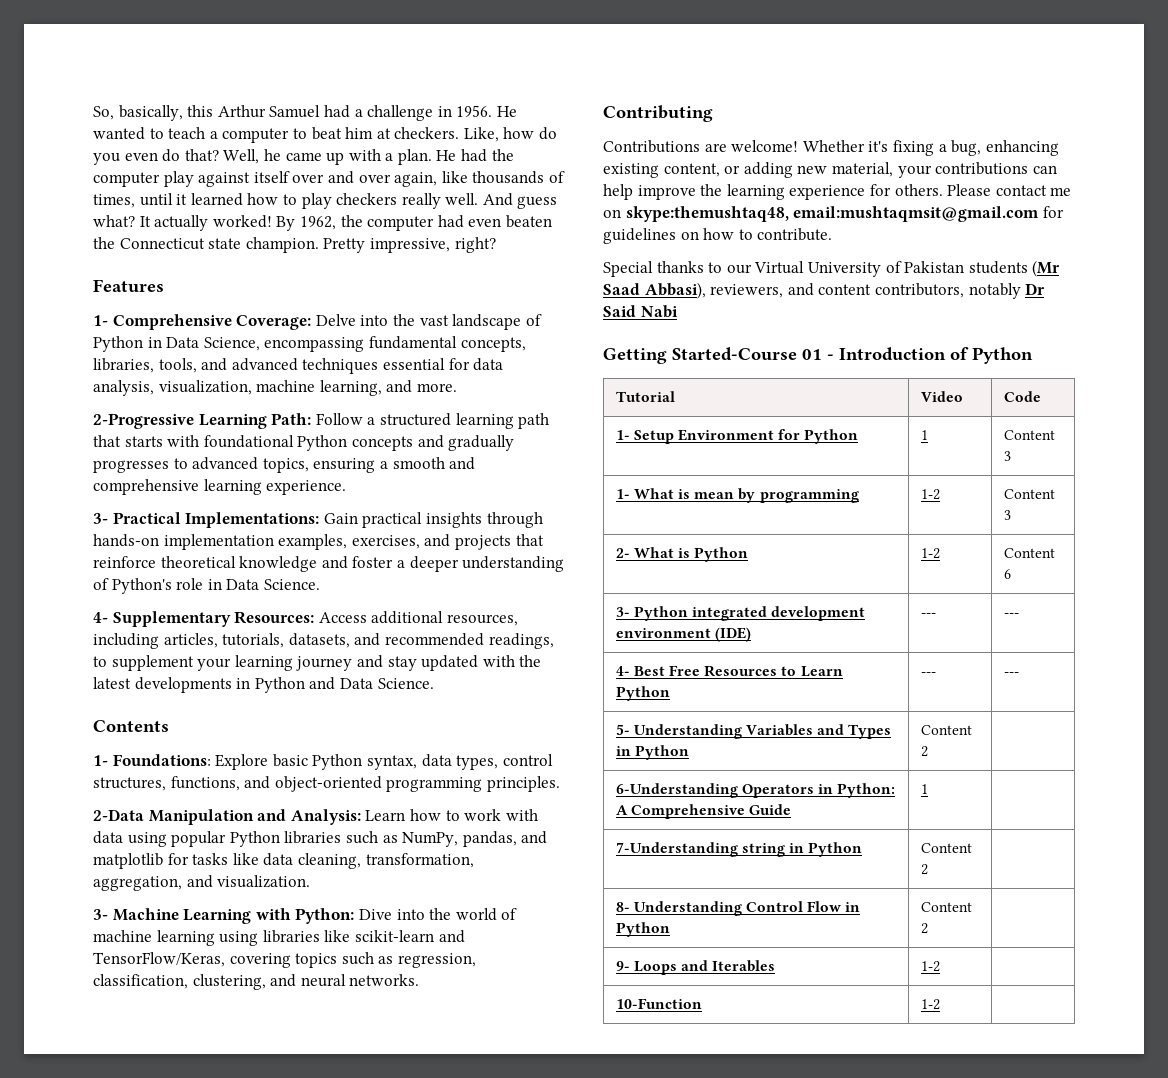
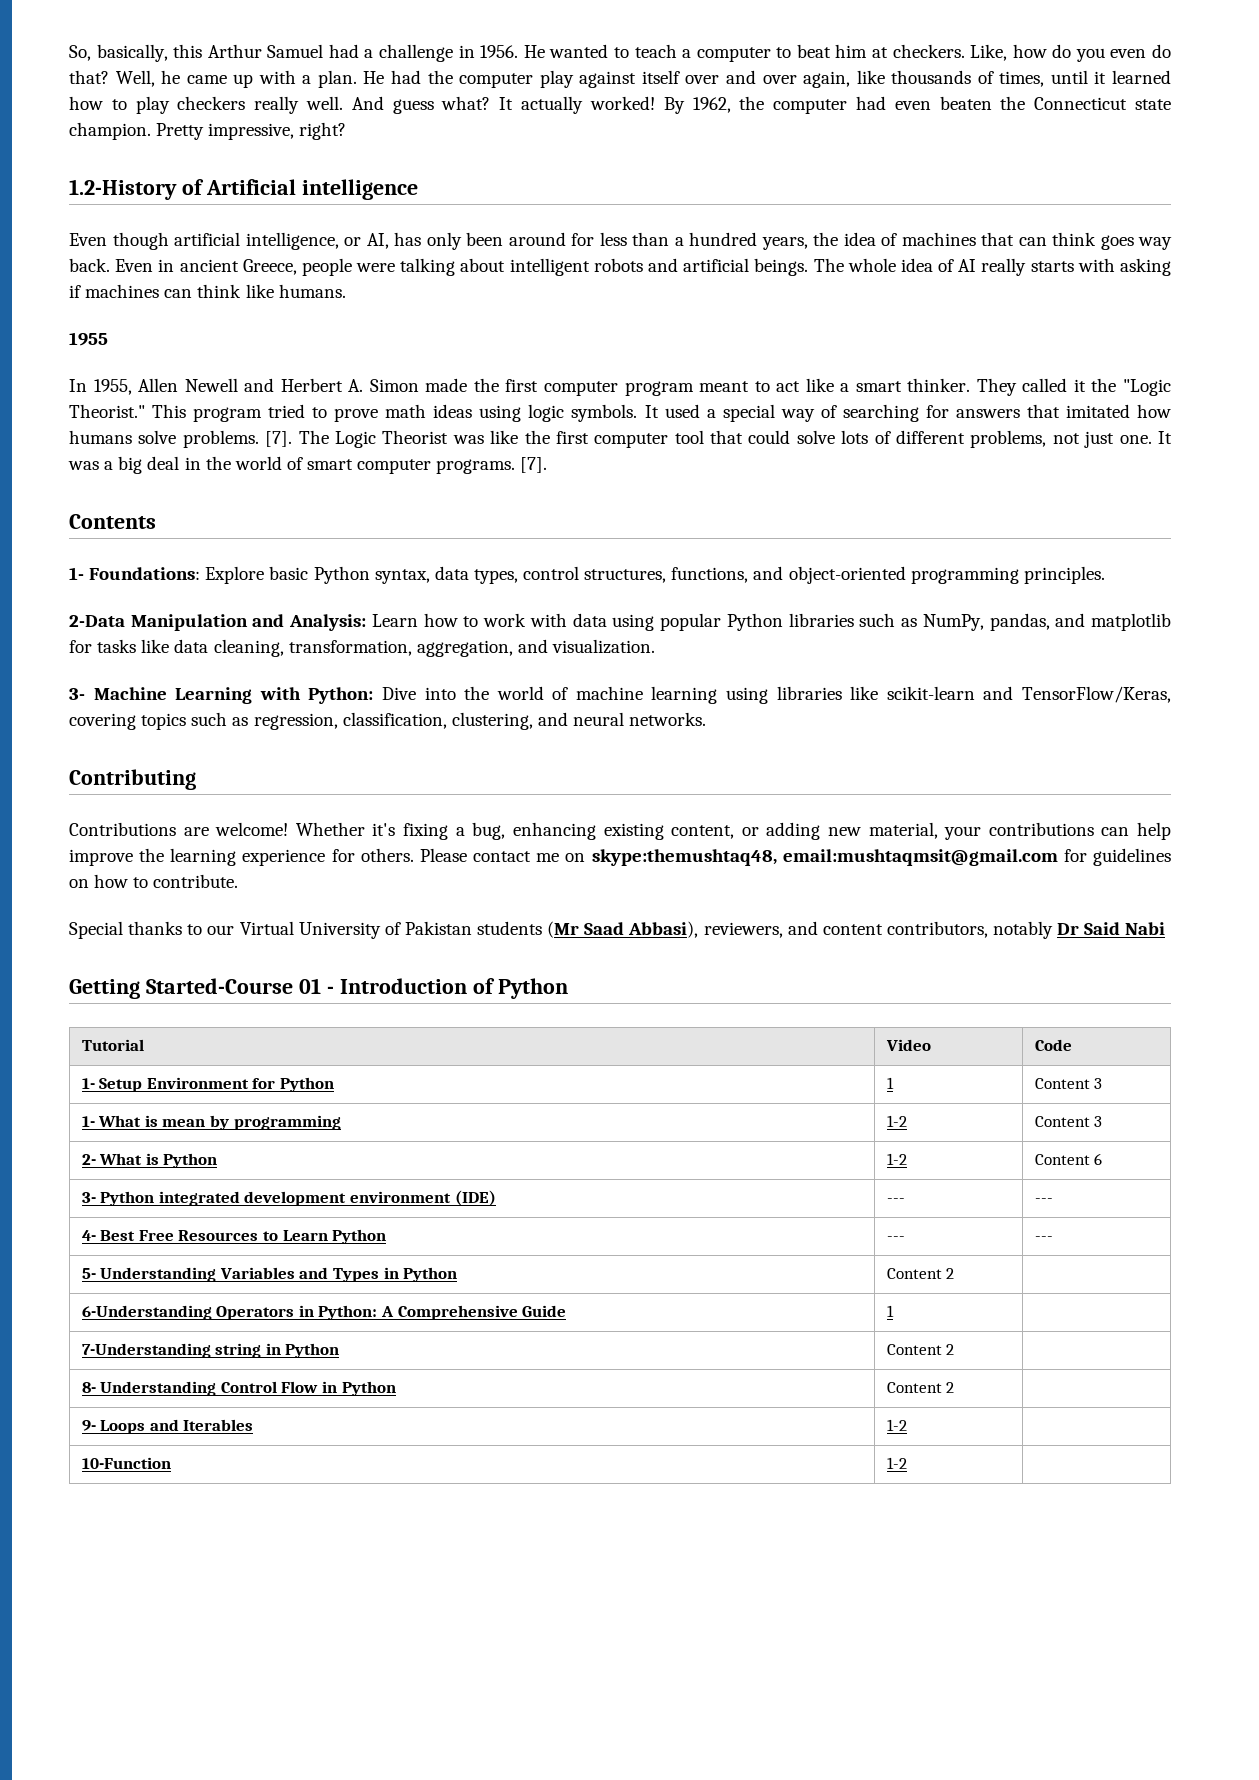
[93,279,164,293] [93,314,542,330] [93,336,526,352] [93,358,504,374] [93,380,457,396] [93,413,550,429] [93,435,515,451] [93,457,476,473] [93,479,347,495] [93,512,543,528] [93,534,544,550] [93,556,565,572] [93,578,320,594] [93,611,518,627] [93,633,554,649] [93,655,542,671] [93,677,434,693] Features // 1- Comprehensive Coverage: Delve into the vast landscape of Python in Data Science, encompassing fundamental concepts, libraries, tools, and advanced techniques essential for data analysis, visualization, machine learning, and more. // 2-Progressive Learning Path: Follow a structured learning path that starts with foundational Python concepts and gradually progresses to advanced topics, ensuring a smooth and comprehensive learning experience. // 3- Practical Implementations: Gain practical insights through hands-on implementation examples, exercises, and projects that reinforce theoretical knowledge and foster a deeper understanding of Python's role in Data Science. // 4- Supplementary Resources: Access additional resources, including articles, tutorials, datasets, and recommended readings, to supplement your learning journey and stay updated with the latest developments in Python and Data Science. -> [69,179,418,200] [69,232,1172,250] [69,258,1171,276] [69,284,346,298] [69,332,108,346] [69,378,1171,396] [69,404,1171,422] [69,430,1172,448] [68,456,548,474] 1.2-History of Artificial intelligence // Even though artificial intelligence, or AI, has only been around for less than a hundred years, the idea of machines that can think goes way back. Even in ancient Greece, people were talking about intelligent robots and artificial beings. The whole idea of AI really starts with asking if machines can think like humans. // 1955 // In 1955, Allen Newell and Herbert A. Simon made the first computer program meant to act like a smart thinker. They called it the "Logic Theorist." This program tried to prove math ideas using logic symbols. It used a special way of searching for answers that imitated how humans solve problems. [7]. The Logic Theorist was like the first computer tool that could solve lots of different problems, not just one. It was a big deal in the world of smart computer programs. [7].

